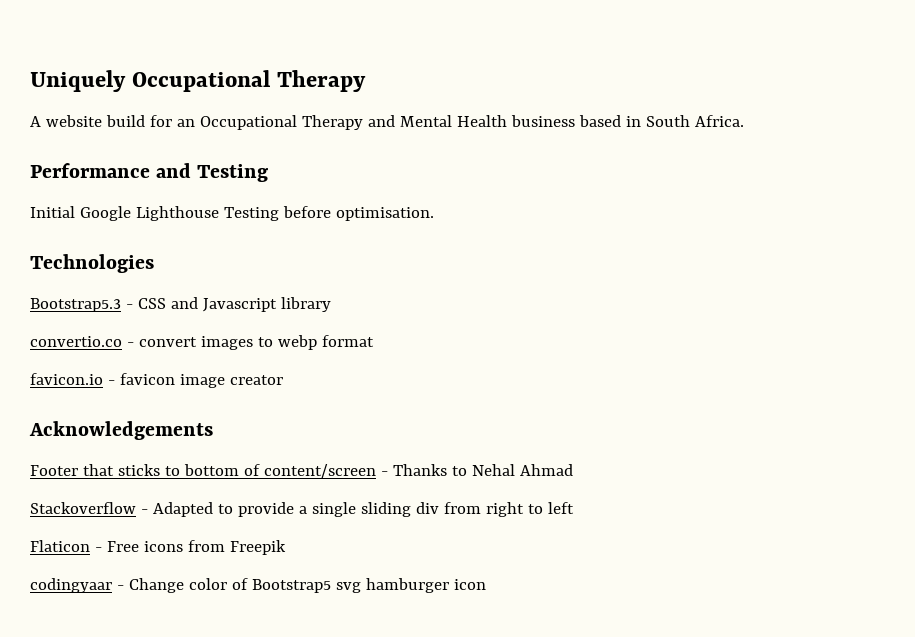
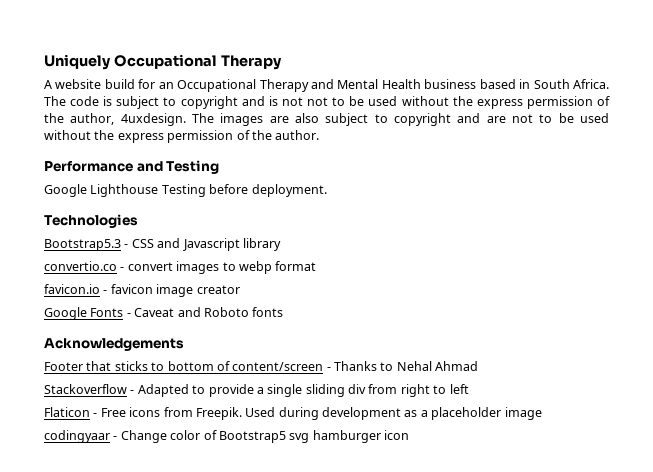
(744, 121) none -> [44,96,611,109] [44,113,609,126] [44,130,320,143] The code is subject to copyright and is not not to be used without the express permission of the author, 4uxdesign. The images are also subject to copyright and are not to be used without the express permission of the author.
[30,206,75,218] Initial -> (220, 167) none
[335,207,434,221] optimisation. -> [251,184,327,197] deployment.
(283, 380) none -> [44,307,284,320] // Google Fonts - Caveat and Roboto fonts
[229,540,286,555] Freepik -> [195,407,542,420] Freepik. Used during development as a placeholder image

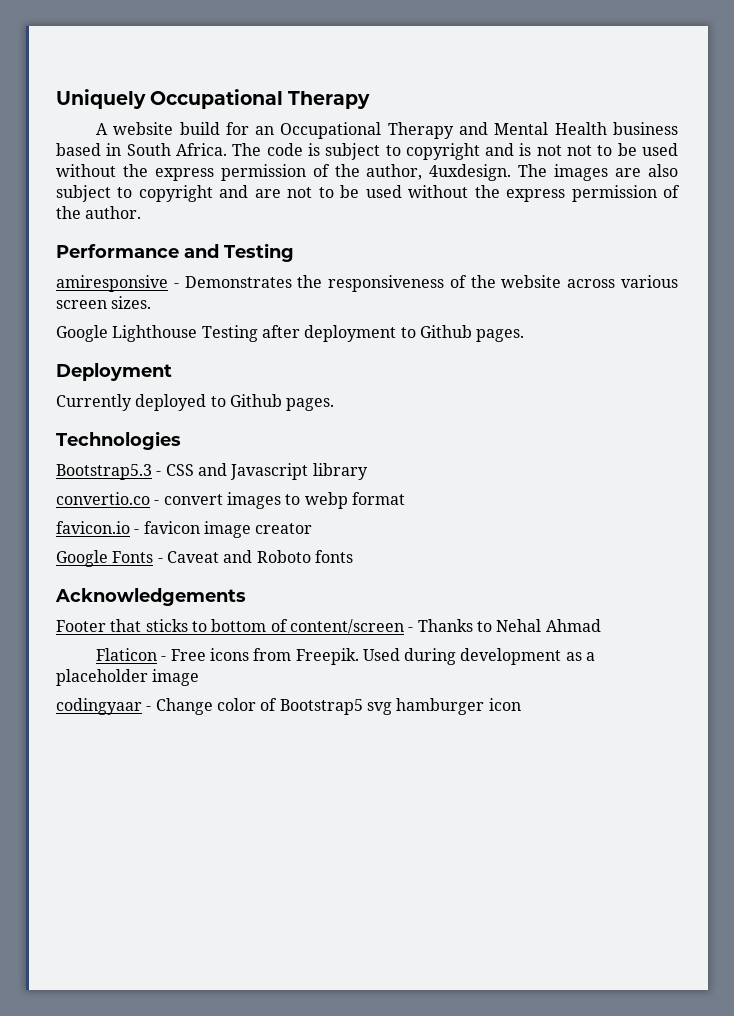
[44,184,327,197] Google Lighthouse Testing before deployment. -> [56,275,678,292] [56,296,152,309] [56,325,525,342] [56,363,172,381] [56,394,335,411] amiresponsive - Demonstrates the responsiveness of the website across various screen sizes. // Google Lighthouse Testing after deployment to Github pages. // Deployment // Currently deployed to Github pages.
[44,384,469,397] // Stackoverflow - Adapted to provide a single sliding div from right to left -> (601, 625) none

